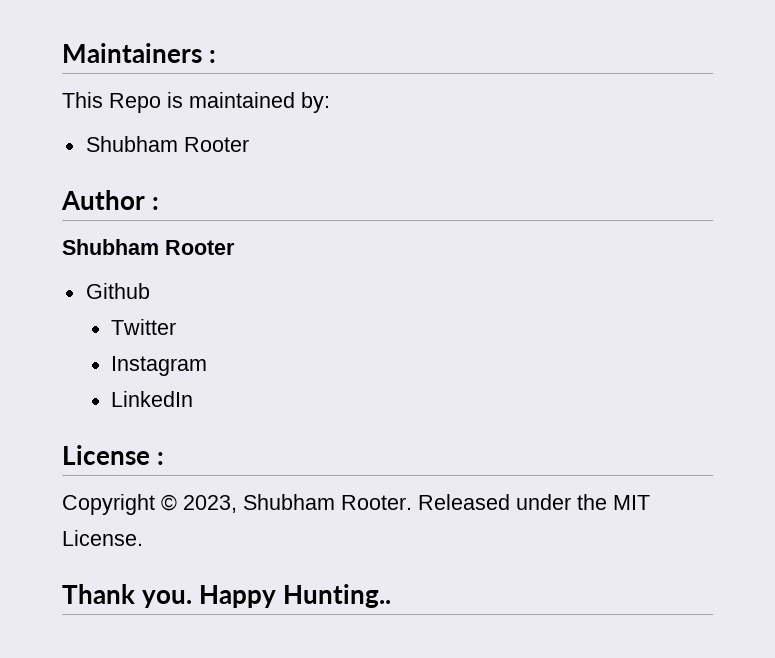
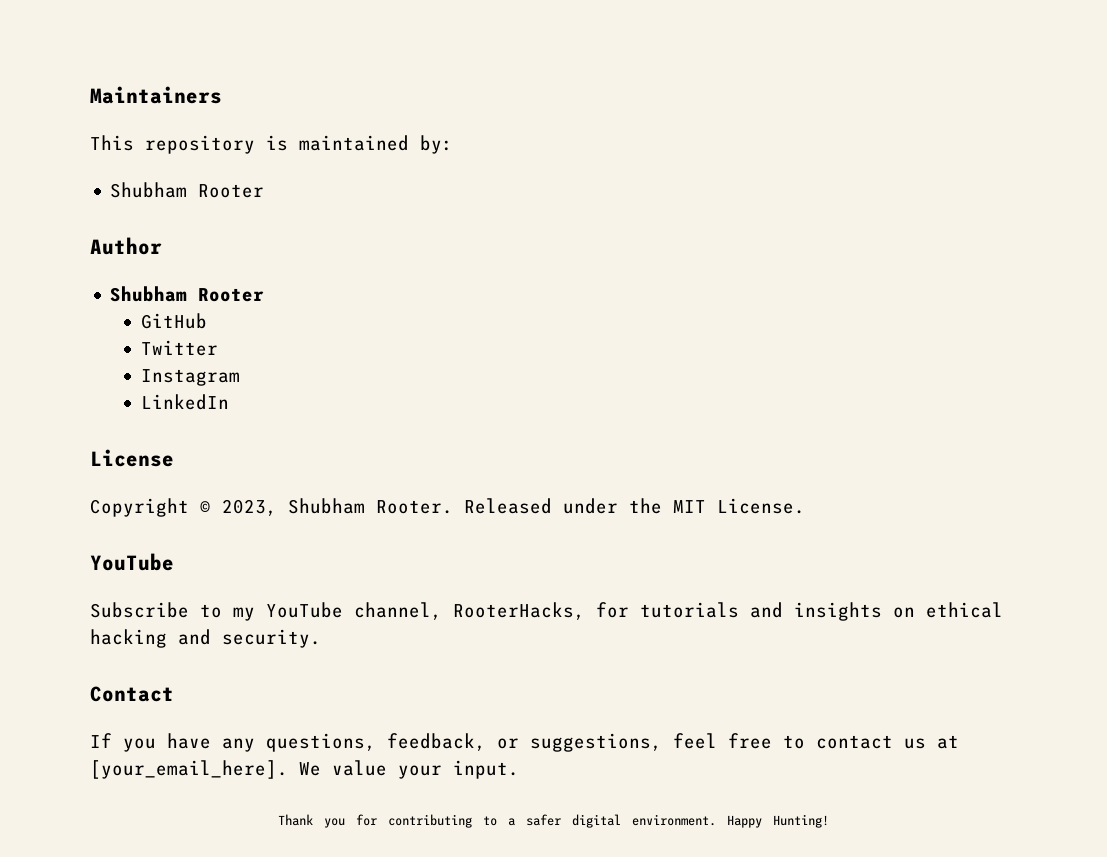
[209,50,217,63] : -> (222, 95) none
[109,93,161,113] Repo -> [145,135,255,154] repository
[152,197,160,210] [62,239,235,255] [85,283,150,299] : // Shubham Rooter // Github -> [110,286,265,302] [141,313,208,329] // Shubham Rooter // GitHub
[157,452,165,465] : -> (174, 458) none
[62,584,392,608] Thank you. Happy Hunting.. -> [90,553,174,571] [90,602,1003,621] [90,629,321,648] [90,686,174,702] [90,733,959,752] [90,760,519,779] [278,814,829,828] YouTube // Subscribe to my YouTube channel, RooterHacks, for tutorials and insights on ethical hacking and security. // Contact // If you have any questions, feedback, or suggestions, feel free to contact us at [your_email_here]. We value your input. // Thank you for contributing to a safer digital environment. Happy Hunting!

